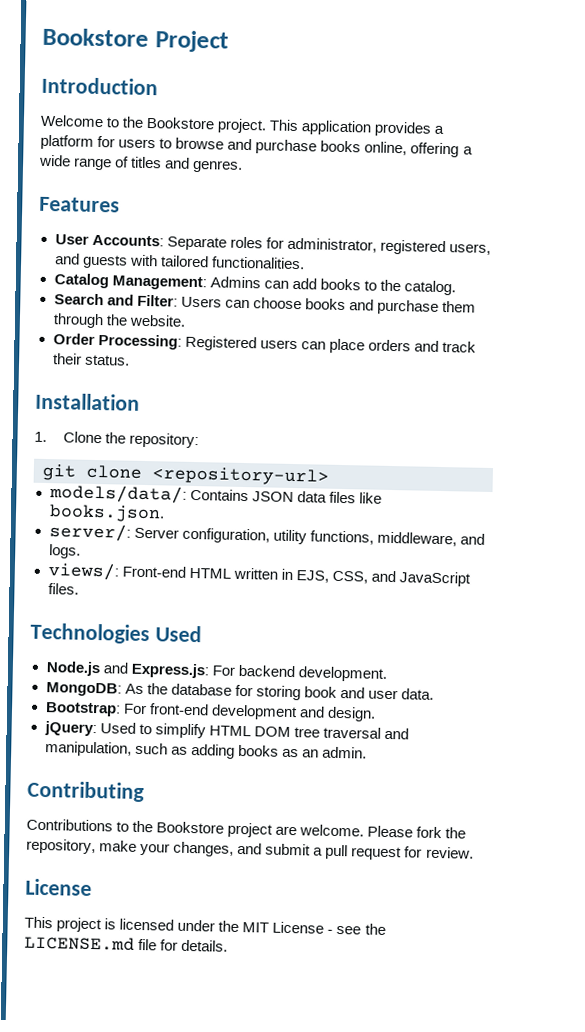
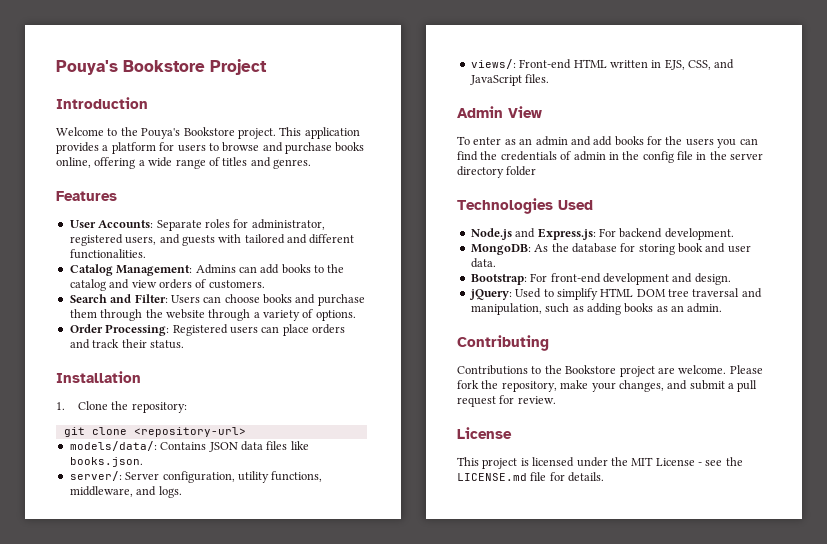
(42, 37) none -> [56,60,118,75] Pouya's
(145, 122) none -> [141,128,181,139] Pouya's
(209, 261) none -> [287,234,355,244] and different
[403,280,456,296] catalog. -> [69,279,265,291] catalog and view orders of customers.
[128,314,186,327] website. -> [165,309,356,321] website through a variety of options.
(79, 589) none -> [457,106,542,118] [457,136,758,148] [457,151,764,163] [457,166,537,178] // Admin View // To enter as an admin and add books for the users you can find the credentials of admin in the config file in the server directory folder

